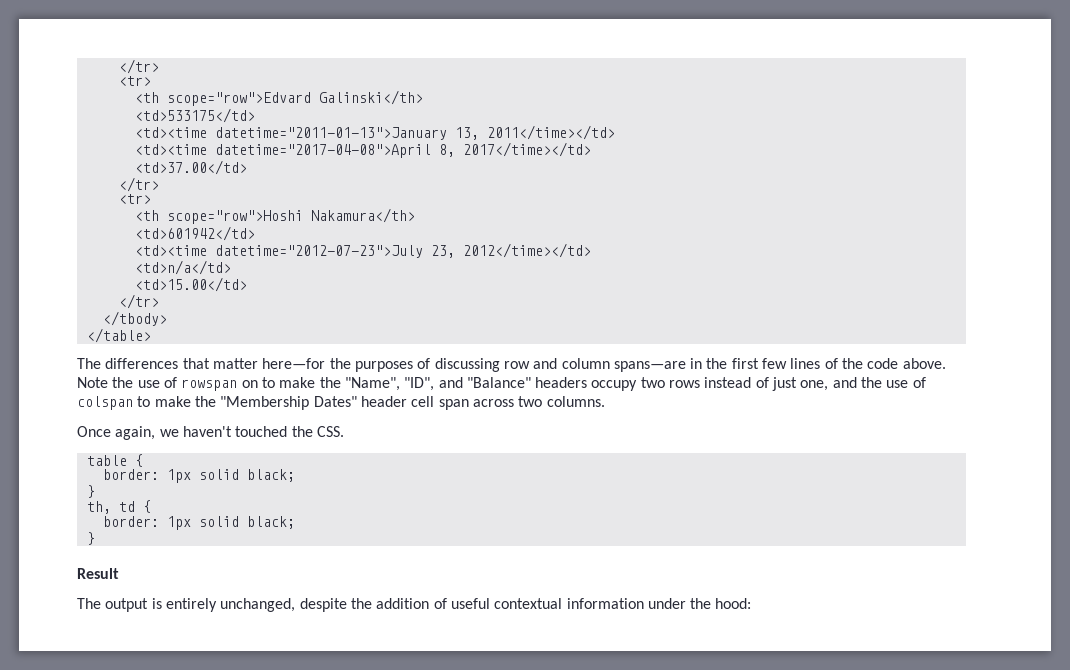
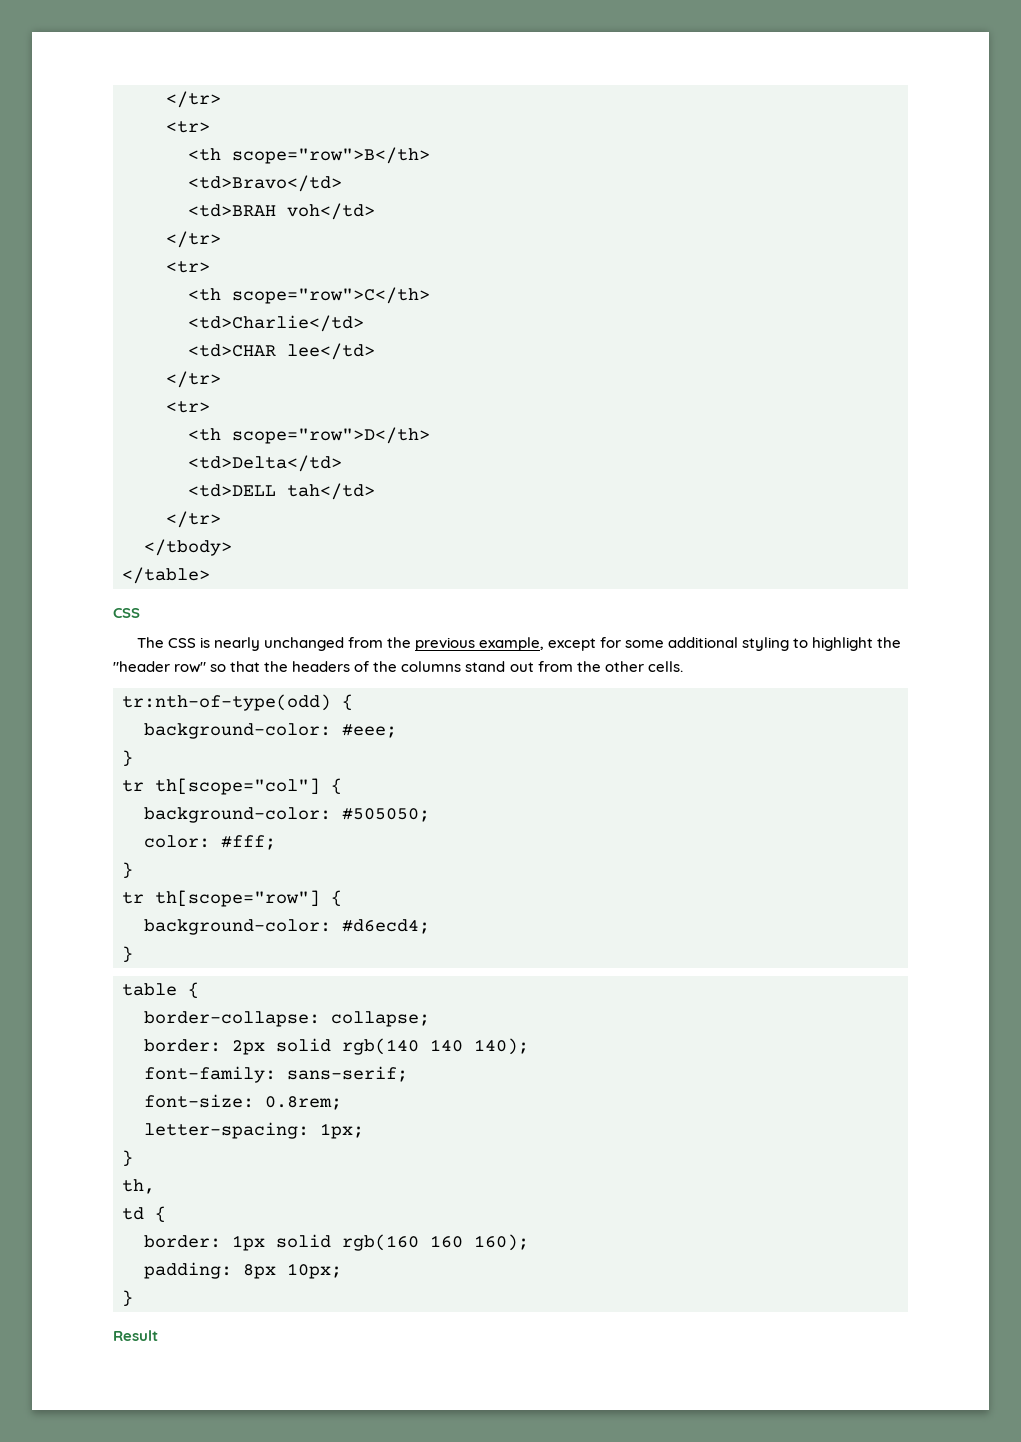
[118,59,159,74] [118,76,151,86] [134,90,423,106] [134,108,255,123] [134,125,615,140] [134,142,591,158] [134,160,247,175] [118,177,159,192] [118,194,151,204] [134,208,415,224] [134,226,255,241] [134,243,591,258] [134,260,231,275] [134,277,247,292] </tr> // <tr> // <th scope="row">Edvard Galinski</th> // <td>533175</td> // <td><time datetime="2011-01-13">January 13, 2011</time></td> // <td><time datetime="2017-04-08">April 8, 2017</time></td> // <td>37.00</td> // </tr> // <tr> // <th scope="row">Hoshi Nakamura</th> // <td>601942</td> // <td><time datetime="2012-07-23">July 23, 2012</time></td> // <td>n/a</td> // <td>15.00</td> -> [166,91,221,108] [166,121,210,133] [188,147,430,164] [188,175,342,192] [188,203,375,220] [166,231,221,248] [166,261,210,273] [188,287,430,304] [188,315,364,332] [188,343,375,360] [166,371,221,388] [166,401,210,413] [188,427,430,444] [188,455,342,472] [188,483,375,500] </tr> // <tr> // <th scope="row">B</th> // <td>Bravo</td> // <td>BRAH voh</td> // </tr> // <tr> // <th scope="row">C</th> // <td>Charlie</td> // <td>CHAR lee</td> // </tr> // <tr> // <th scope="row">D</th> // <td>Delta</td> // <td>DELL tah</td>
[77,358,946,372] [77,377,926,391] [77,396,605,410] [77,426,344,440] // The differences that matter here—for the purposes of discussing row and column spans—are in the first few lines of the code above. Note the use of rowspan on to make the "Name", "ID", and "Balance" headers occupy two rows instead of just one, and the use of colspan to make the "Membership Dates" header cell span across two columns. // Once again, we haven't touched the CSS. -> [113,608,140,618] [136,637,902,651] [113,661,683,673] [122,694,353,711] [144,723,397,739] [122,750,133,767] [122,778,342,795] [144,807,430,823] [144,835,276,850] [122,862,133,879] [122,890,342,907] [144,919,430,935] [122,946,133,963] // CSS // The CSS is nearly unchanged from the previous example, except for some additional styling to highlight the "header row" so that the headers of the columns stand out from the other cells. // tr:nth-of-type(odd) { // background-color: #eee; // } // tr th[scope="col"] { // background-color: #505050; // color: #fff; // } // tr th[scope="row"] { // background-color: #d6ecd4; // }
[102,469,295,483] // border: 1px solid black; -> [144,1011,430,1027] [144,1038,529,1055] [144,1066,408,1083] [144,1094,342,1110] [144,1122,364,1139] // border-collapse: collapse; // border: 2px solid rgb(140 140 140); // font-family: sans-serif; // font-size: 0.8rem; // letter-spacing: 1px;
(111, 507) none -> (155, 1186) //
[246,516,295,529] [86,532,95,545] [77,568,119,579] [77,598,752,612] black; // } // Result // The output is entirely unchanged, despite the addition of useful contextual information under the hood: -> [342,1234,529,1251] [144,1262,342,1279] [122,1290,133,1307] [113,1330,158,1341] rgb(160 160 160); // padding: 8px 10px; // } // Result

